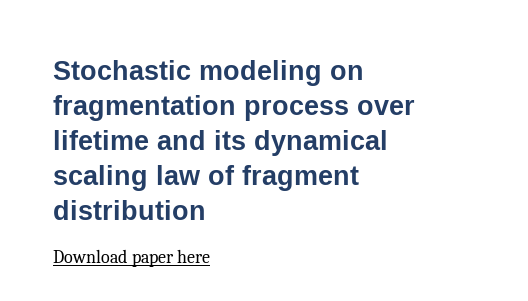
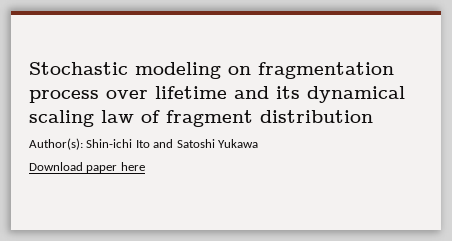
(206, 210) none -> [29,138,258,150] // Author(s): Shin-ichi Ito and Satoshi Yukawa

